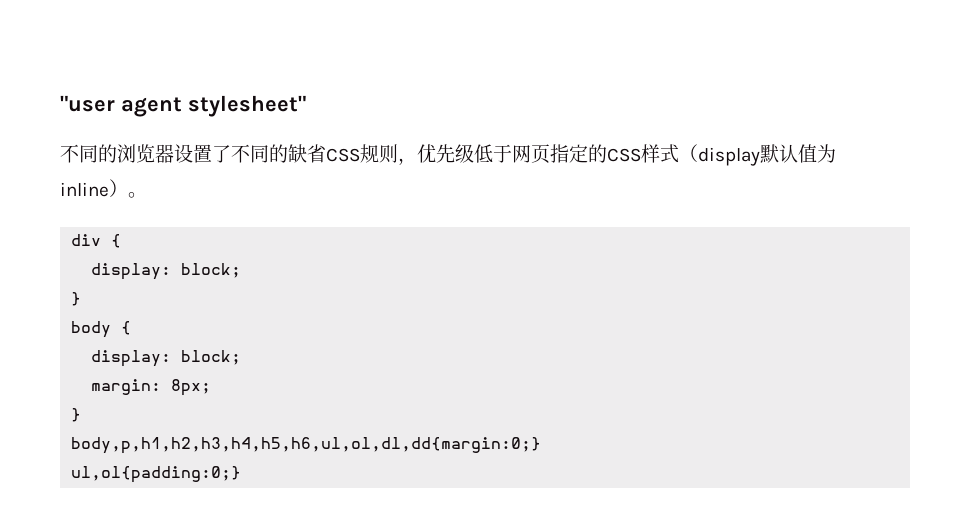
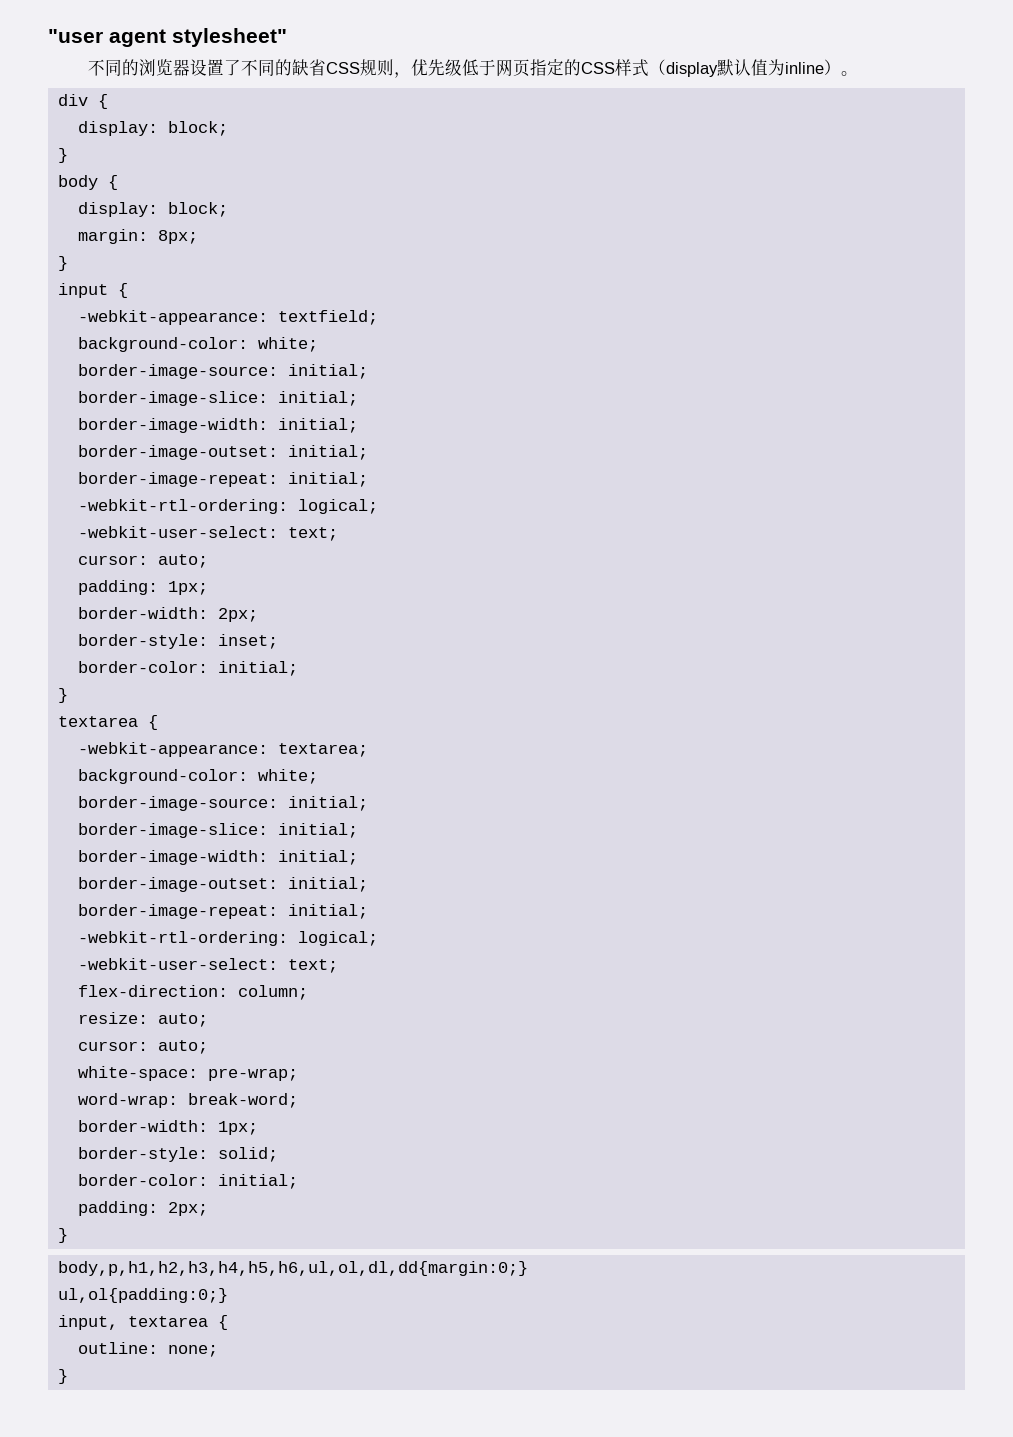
[71,437,542,454] [71,466,242,483] body,p,h1,h2,h3,h4,h5,h6,ul,ol,dl,dd{margin:0;} // ul,ol{padding:0;} -> [57,283,128,298] [77,310,378,325] [77,337,318,352] [77,364,368,379] [77,391,358,406] [77,418,358,433] [77,445,368,460] [77,472,368,487] [77,499,378,514] [77,526,338,541] [77,554,208,568] [77,580,208,595] [77,607,258,622] [77,634,278,649] [77,661,298,676] [57,688,68,703] [57,715,158,730] [77,742,368,757] [77,769,318,784] [77,796,368,811] [77,823,358,838] [77,850,358,865] [77,877,368,892] [77,904,368,919] [77,931,378,946] [77,958,338,973] [77,985,308,1000] [77,1012,208,1027] [77,1040,208,1054] [77,1066,298,1081] [77,1093,298,1108] [77,1120,258,1135] [77,1147,278,1162] [77,1174,298,1189] [77,1201,208,1216] [57,1228,68,1243] [57,1261,528,1276] [57,1288,228,1303] [57,1315,228,1330] [77,1342,218,1357] [57,1369,68,1384] input { // -webkit-appearance: textfield; // background-color: white; // border-image-source: initial; // border-image-slice: initial; // border-image-width: initial; // border-image-outset: initial; // border-image-repeat: initial; // -webkit-rtl-ordering: logical; // -webkit-user-select: text; // cursor: auto; // padding: 1px; // border-width: 2px; // border-style: inset; // border-color: initial; // } // textarea { // -webkit-appearance: textarea; // background-color: white; // border-image-source: initial; // border-image-slice: initial; // border-image-width: initial; // border-image-outset: initial; // border-image-repeat: initial; // -webkit-rtl-ordering: logical; // -webkit-user-select: text; // flex-direction: column; // resize: auto; // cursor: auto; // white-space: pre-wrap; // word-wrap: break-word; // border-width: 1px; // border-style: solid; // border-color: initial; // padding: 2px; // } // body,p,h1,h2,h3,h4,h5,h6,ul,ol,dl,dd{margin:0;} // ul,ol{padding:0;} // input, textarea { // outline: none; // }

